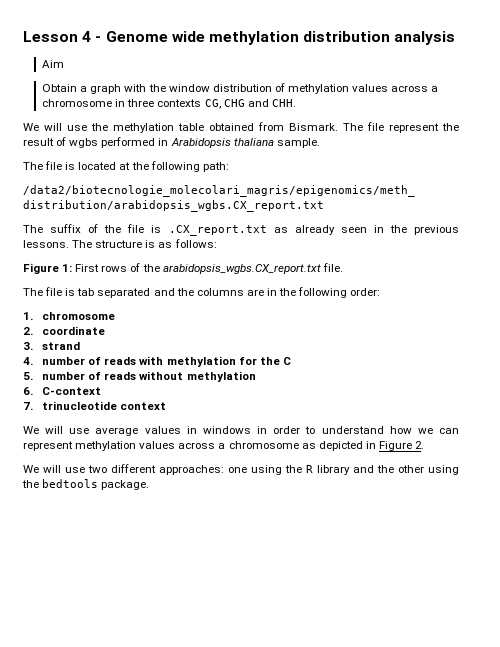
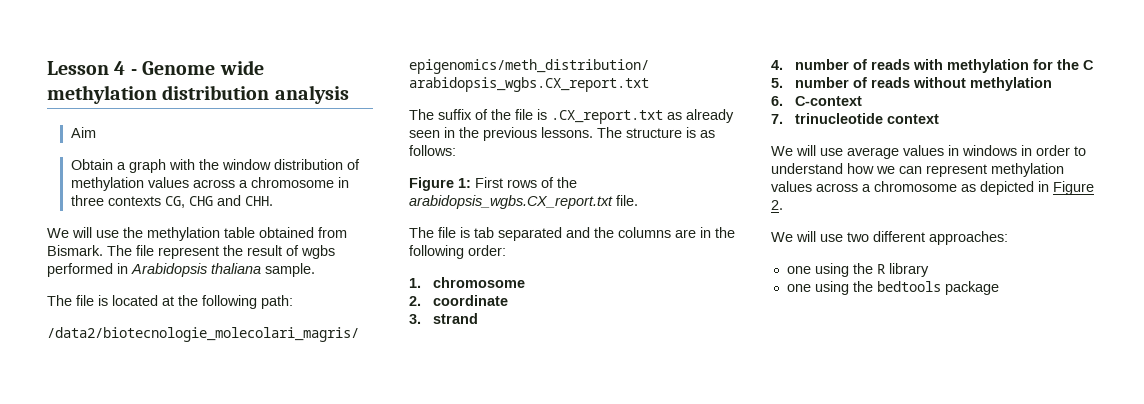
(224, 470) none -> (1008, 238) //
[353,465,424,473] and the other -> [786,284,811,292] // one
[101,480,150,490] package. -> [944,281,999,295] package

